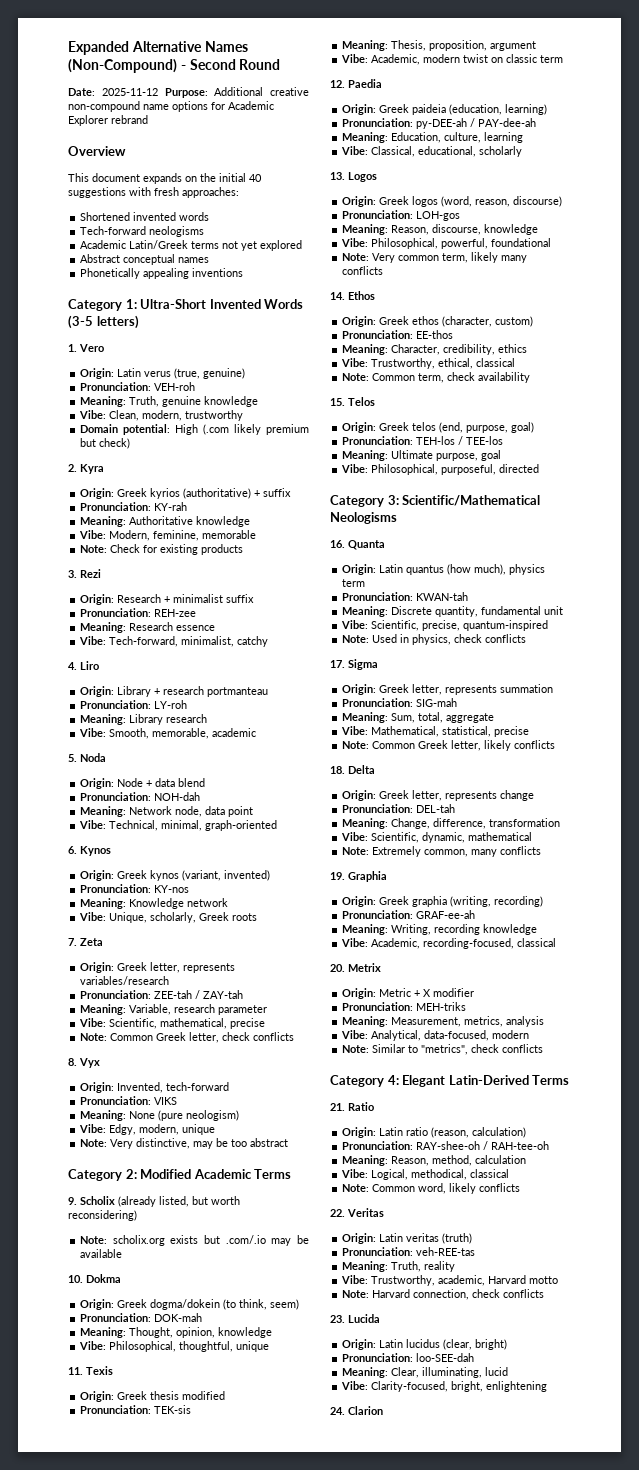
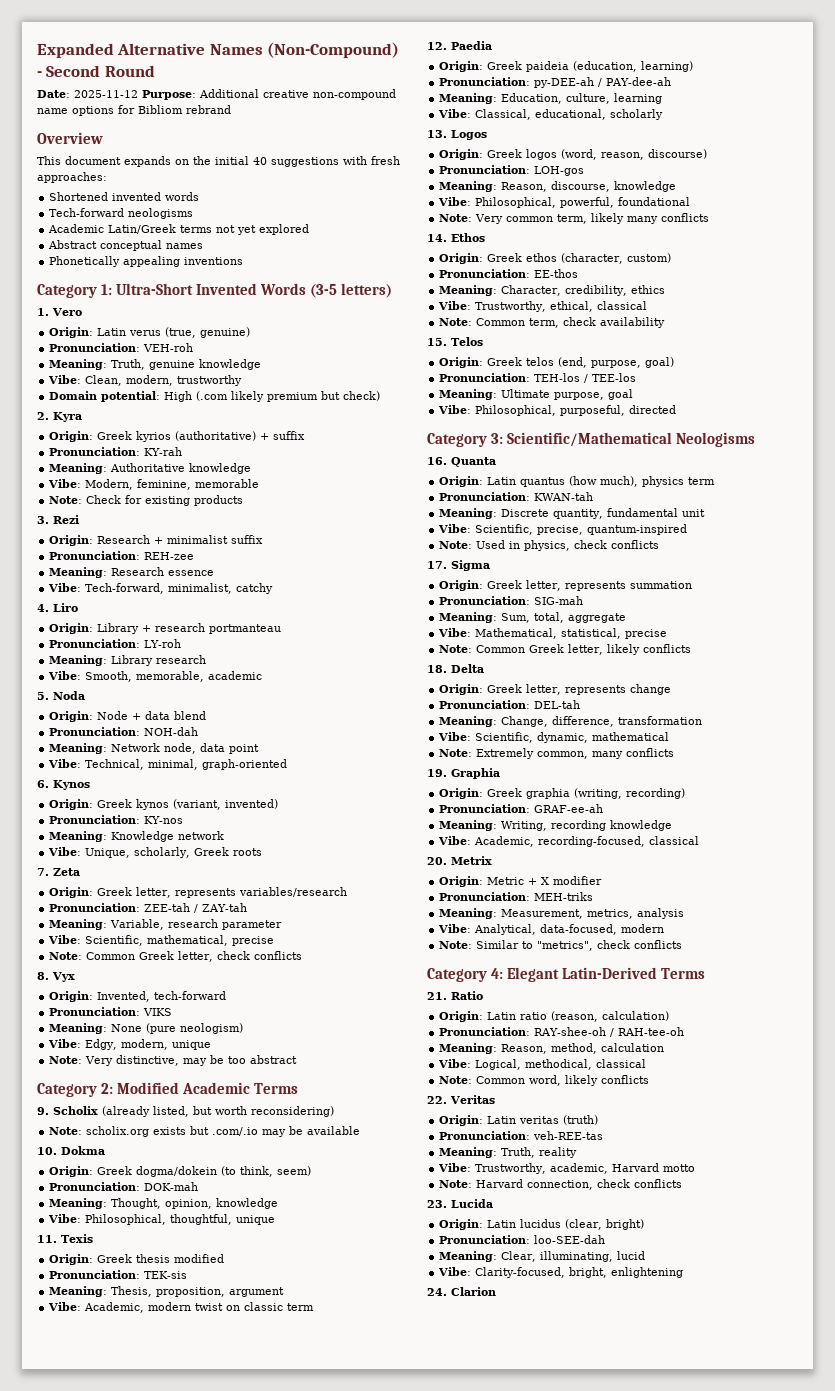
[228,101,274,110] [68,115,108,126] Academic Explorer -> [138,105,183,114] Bibliom

